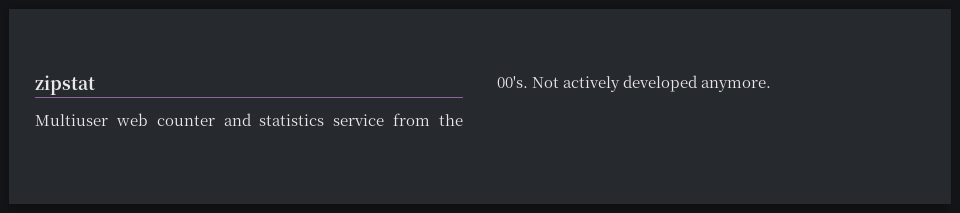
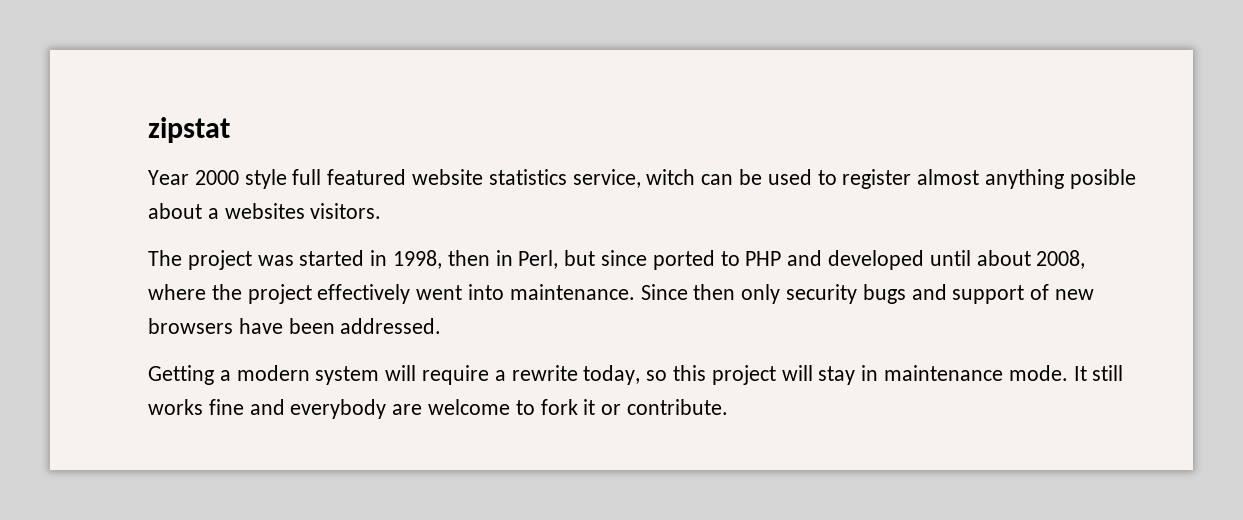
[35,113,464,126] [497,75,772,92] Multiuser web counter and statistics service from the 00's. Not actively developed anymore. -> [148,169,1136,189] [148,203,382,219] [148,250,1086,270] [148,284,1095,304] [148,318,442,334] [148,365,1124,385] [148,399,729,419] Year 2000 style full featured website statistics service, witch can be used to register almost anything posible about a websites visitors. // The project was started in 1998, then in Perl, but since ported to PHP and developed until about 2008, where the project effectively went into maintenance. Since then only security bugs and support of new browsers have been addressed. // Getting a modern system will require a rewrite today, so this project will stay in maintenance mode. It still works fine and everybody are welcome to fork it or contribute.

